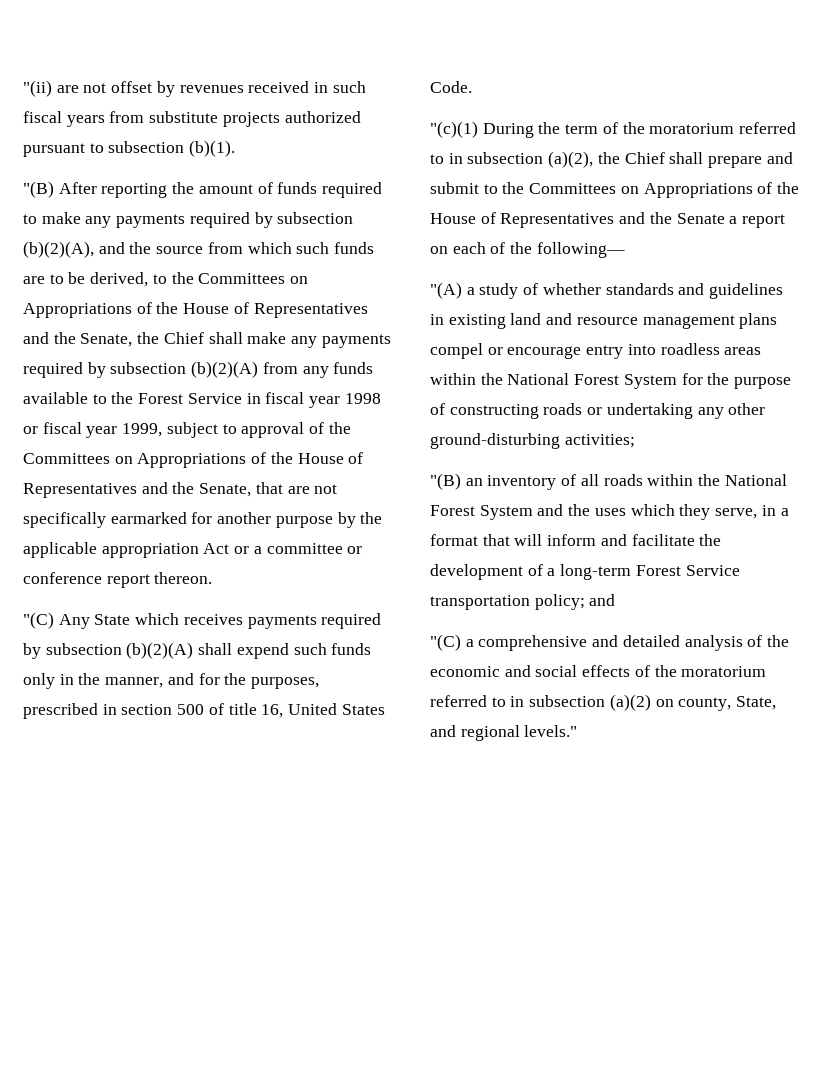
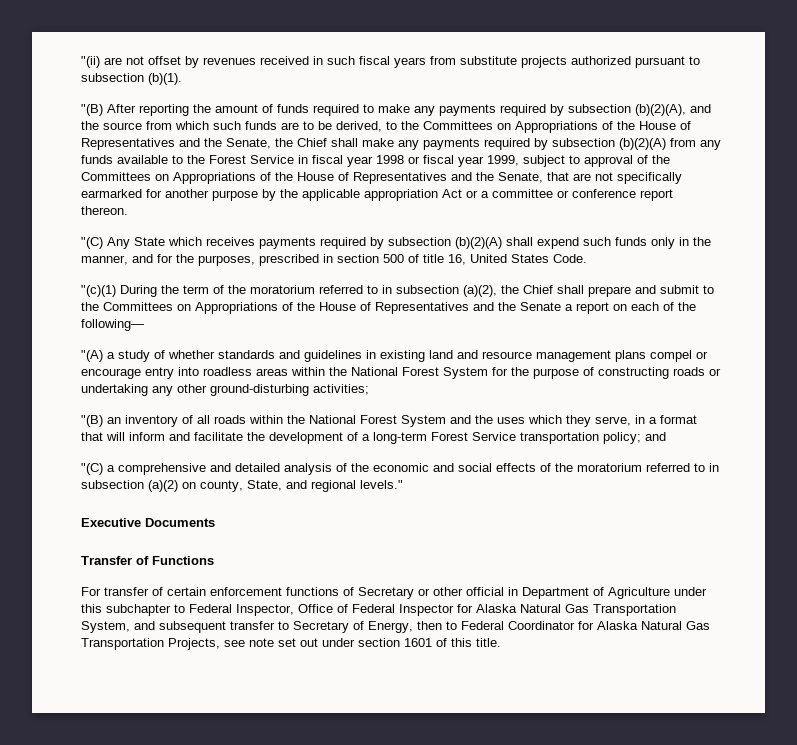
(578, 731) none -> [81,518,215,527] [81,556,214,565] [81,587,707,599] [81,604,676,616] [81,621,710,633] [81,638,501,650] // Executive Documents // Transfer of Functions // For transfer of certain enforcement functions of Secretary or other official in Department of Agriculture under this subchapter to Federal Inspector, Office of Federal Inspector for Alaska Natural Gas Transportation System, and subsequent transfer to Secretary of Energy, then to Federal Coordinator for Alaska Natural Gas Transportation Projects, see note set out under section 1601 of this title.

